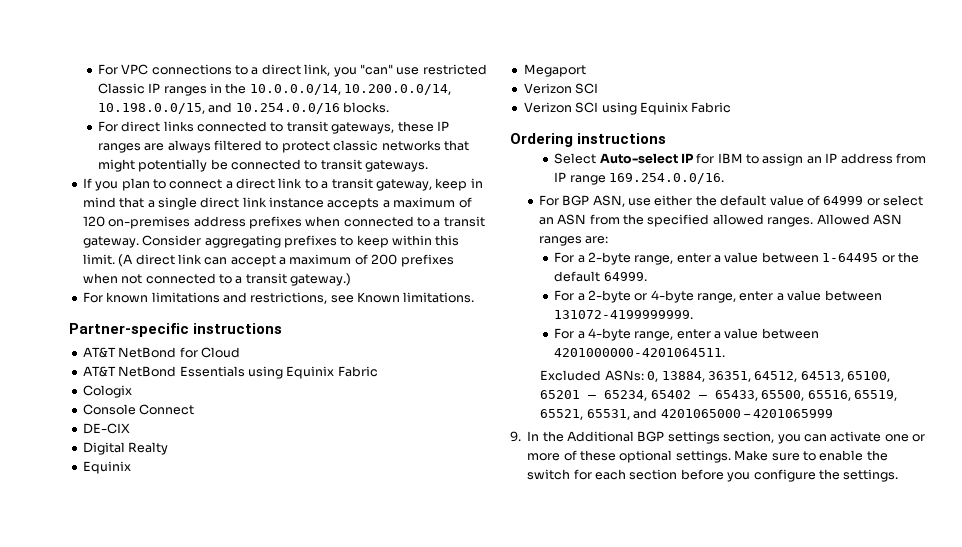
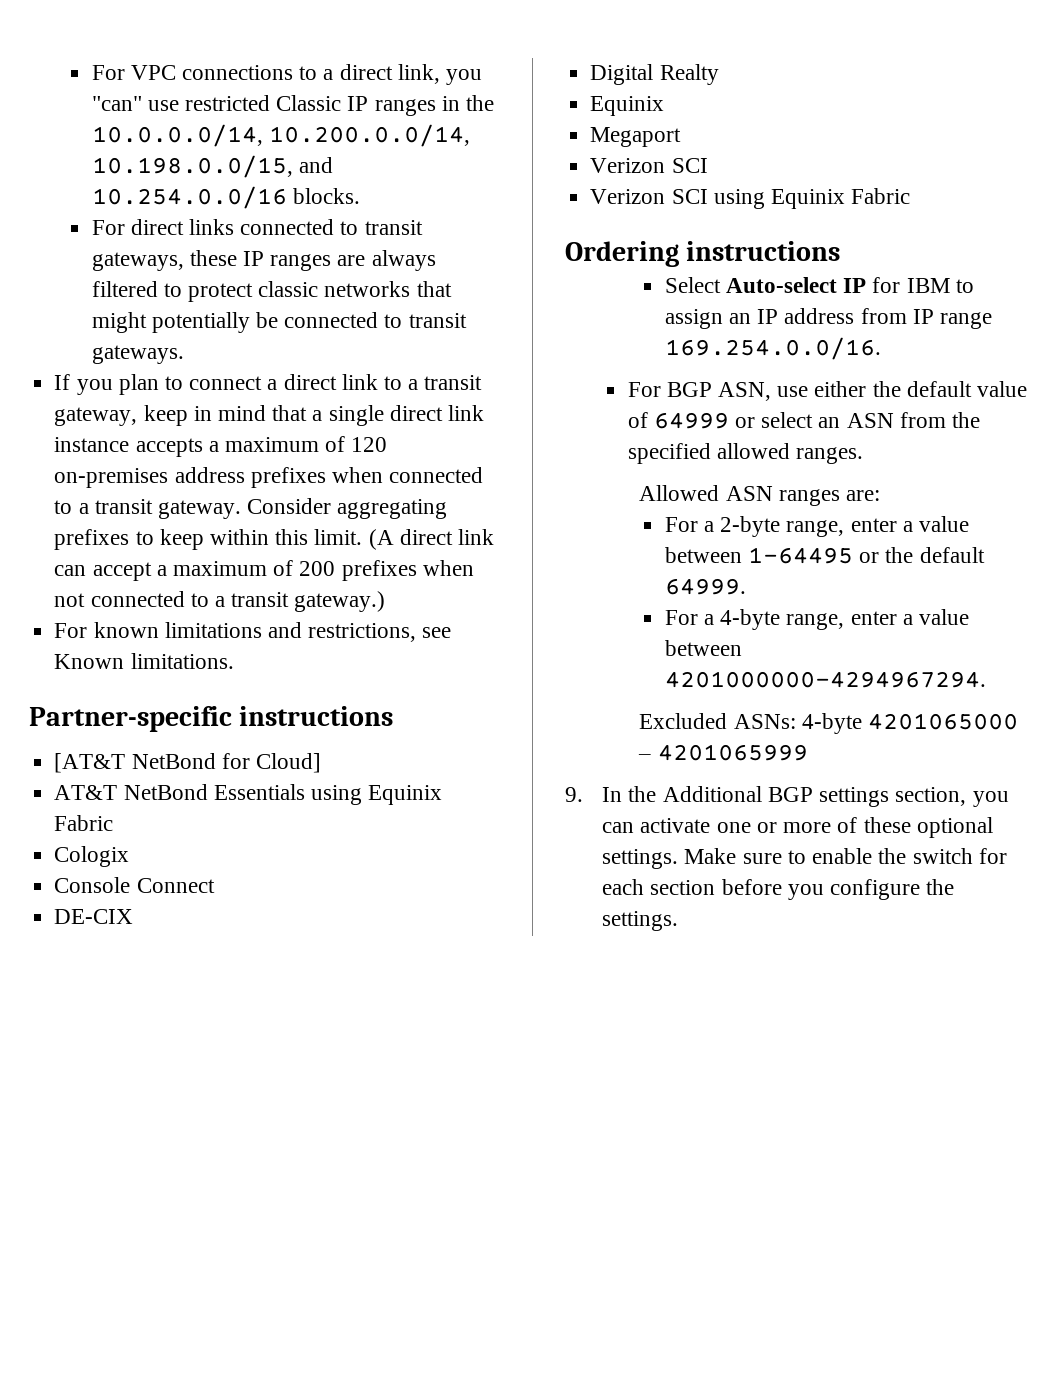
[82,347,116,358] AT&T -> [54,753,126,773] [AT&T
[200,347,240,358] Cloud -> [255,753,321,773] Cloud]
(814, 222) none -> (863, 455) //
[587,290,882,303] [554,310,694,319] [554,328,819,341] [554,348,726,357] [540,370,891,382] [540,390,897,401] [540,408,658,420] 2-byte or 4-byte range, enter a value between 131072-4199999999. // For a 4-byte range, enter a value between 4201000000-4201064511. // Excluded ASNs: 0, 13884, 36351, 64512, 64513, 65100, 65201 – 65234, 65402 – 65433, 65500, 65516, 65519, 65521, 65531, and -> [720,609,970,630] [664,640,742,656] [664,671,986,688] [639,713,862,734] 4-byte range, enter a value between 4201000000-4294967294. // Excluded ASNs: 4-byte

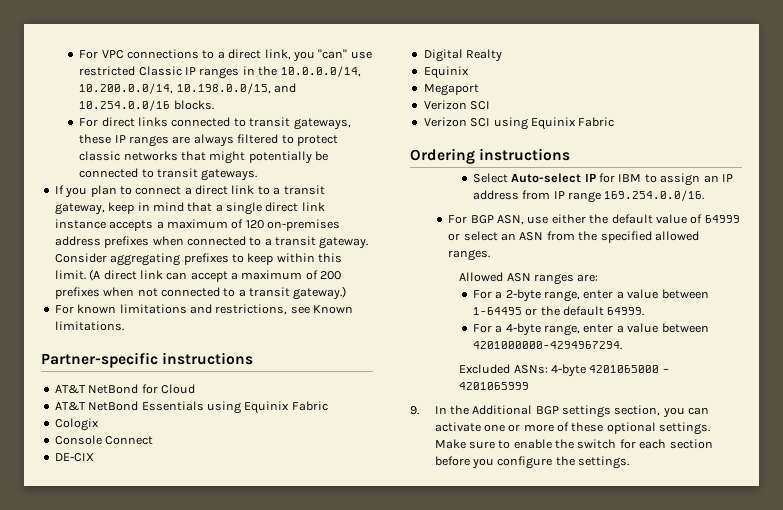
[54,753,126,773] [AT&T -> [54,385,86,394] AT&T
[255,753,321,773] Cloud] -> [160,384,195,394] Cloud

